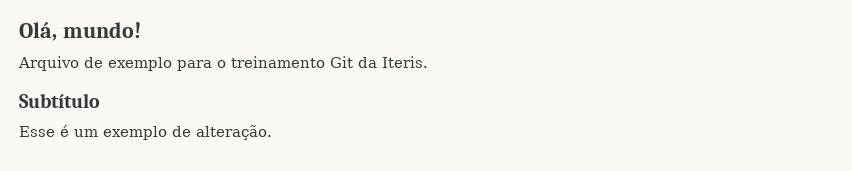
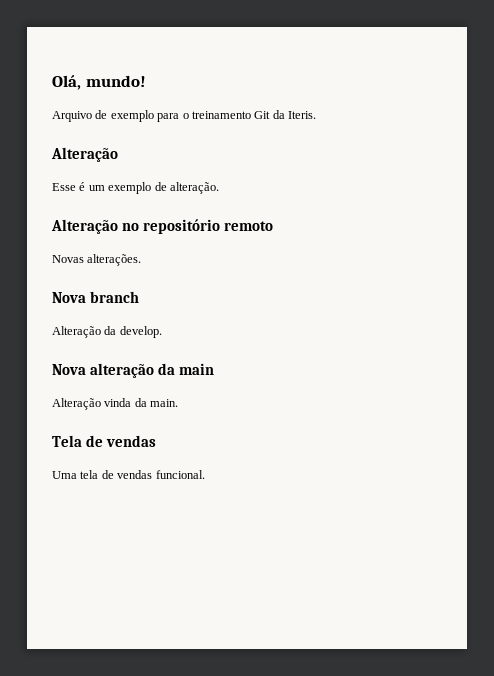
[19,93,100,108] Subtítulo -> [51,147,118,162] Alteração
(272, 132) none -> [51,219,274,234] [52,254,142,266] [52,291,140,303] [52,326,162,338] [52,363,215,378] [52,398,179,410] [52,435,157,447] [52,470,205,479] // Alteração no repositório remoto // Novas alterações. // Nova branch // Alteração da develop. // Nova alteração da main // Alteração vinda da main. // Tela de vendas // Uma tela de vendas funcional.

